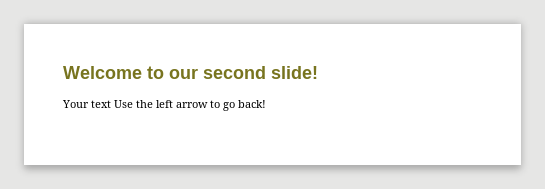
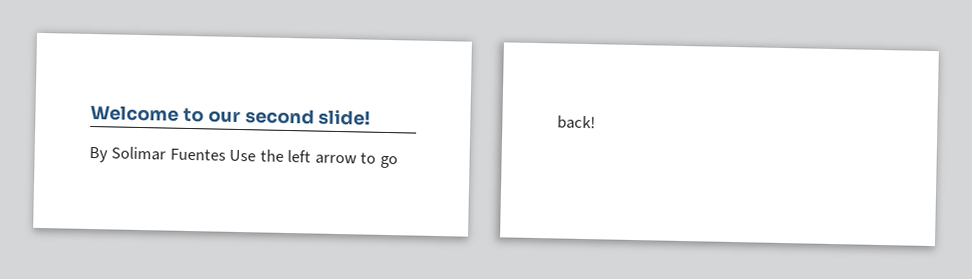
[62,100,111,108] Your text -> [89,146,226,163] By Solimar Fuentes

